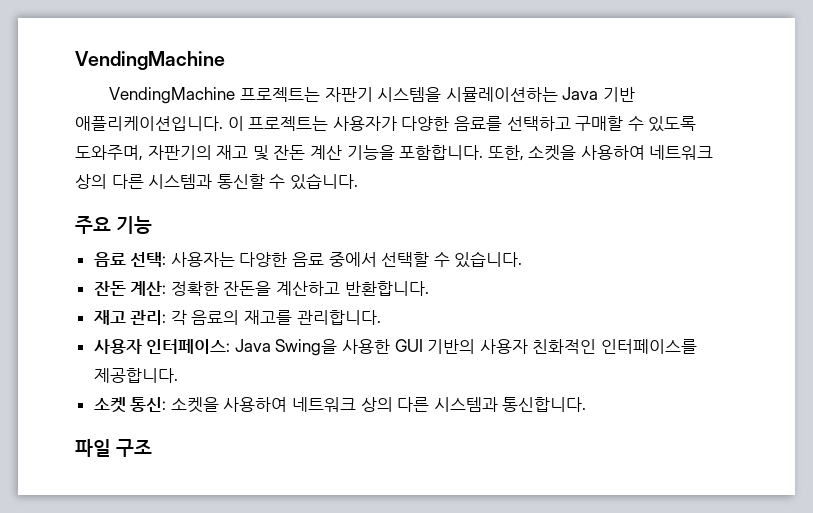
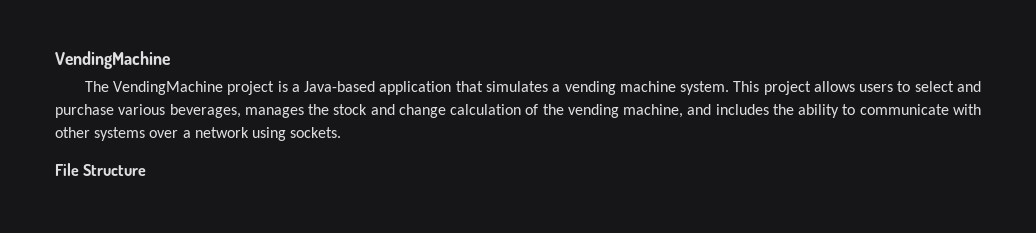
[109,87,635,104] [75,116,697,132] [75,145,714,161] [75,173,358,190] [75,216,152,234] [93,251,523,268] [93,281,429,296] [93,310,381,325] [93,339,698,356] [93,368,178,383] [93,397,587,413] [75,439,152,457] VendingMachine 프로젝트는 자판기 시스템을 시뮬레이션하는 Java 기반 애플리케이션입니다. 이 프로젝트는 사용자가 다양한 음료를 선택하고 구매할 수 있도록 도와주며, 자판기의 재고 및 잔돈 계산 기능을 포함합니다. 또한, 소켓을 사용하여 네트워크 상의 다른 시스템과 통신할 수 있습니다. // 주요 기능 // 음료 선택: 사용자는 다양한 음료 중에서 선택할 수 있습니다. // 잔돈 계산: 정확한 잔돈을 계산하고 반환합니다. // 재고 관리: 각 음료의 재고를 관리합니다. // 사용자 인터페이스: Java Swing을 사용한 GUI 기반의 사용자 친화적인 인터페이스를 제공합니다. // 소켓 통신: 소켓을 사용하여 네트워크 상의 다른 시스템과 통신합니다. // 파일 구조 -> [84,81,982,95] [55,104,982,118] [55,127,342,141] [55,163,147,176] The VendingMachine project is a Java-based application that simulates a vending machine system. This project allows users to select and purchase various beverages, manages the stock and change calculation of the vending machine, and includes the ability to communicate with other systems over a network using sockets. // File Structure

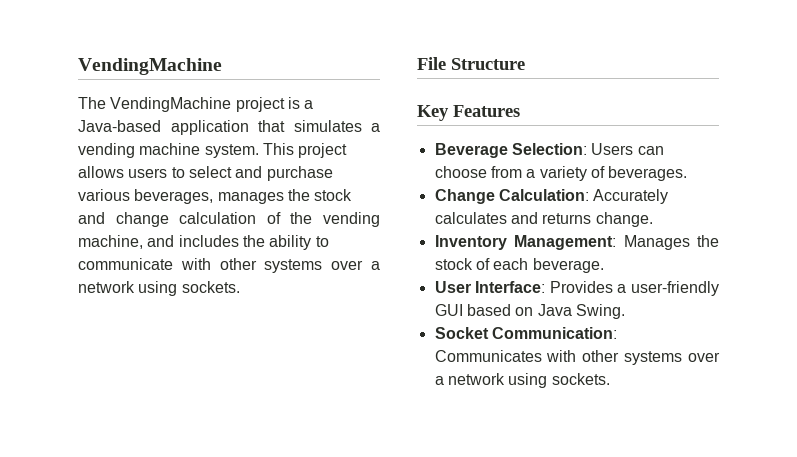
(147, 170) none -> [417,105,520,121] [434,143,664,158] [434,166,688,181] [434,189,669,204] [434,212,653,227] [434,235,719,250] [434,258,604,273] [434,281,719,296] [434,304,625,319] [434,327,617,339] [434,350,720,365] [434,373,610,388] // Key Features // Beverage Selection: Users can choose from a variety of beverages. // Change Calculation: Accurately calculates and returns change. // Inventory Management: Manages the stock of each beverage. // User Interface: Provides a user-friendly GUI based on Java Swing. // Socket Communication: Communicates with other systems over a network using sockets.

